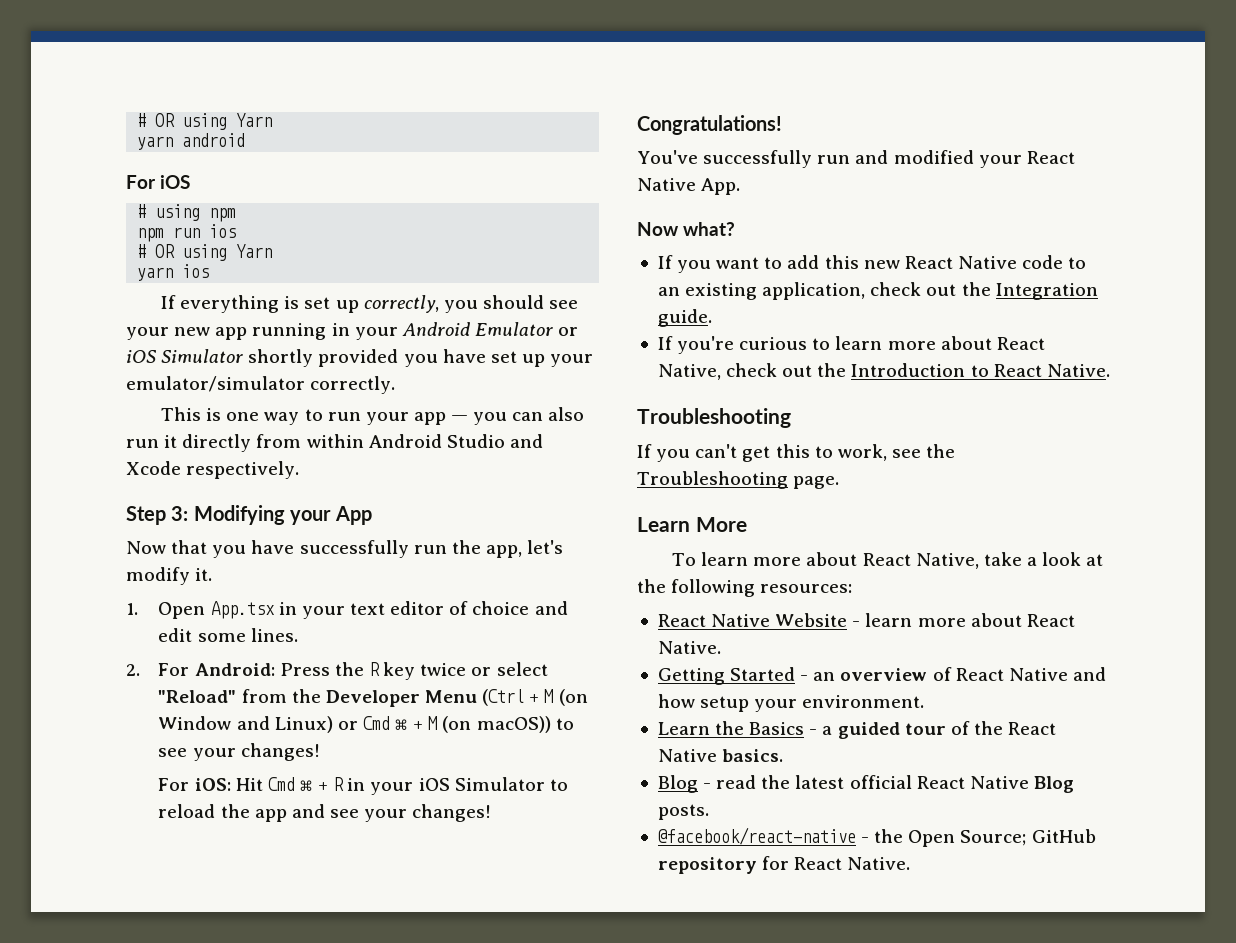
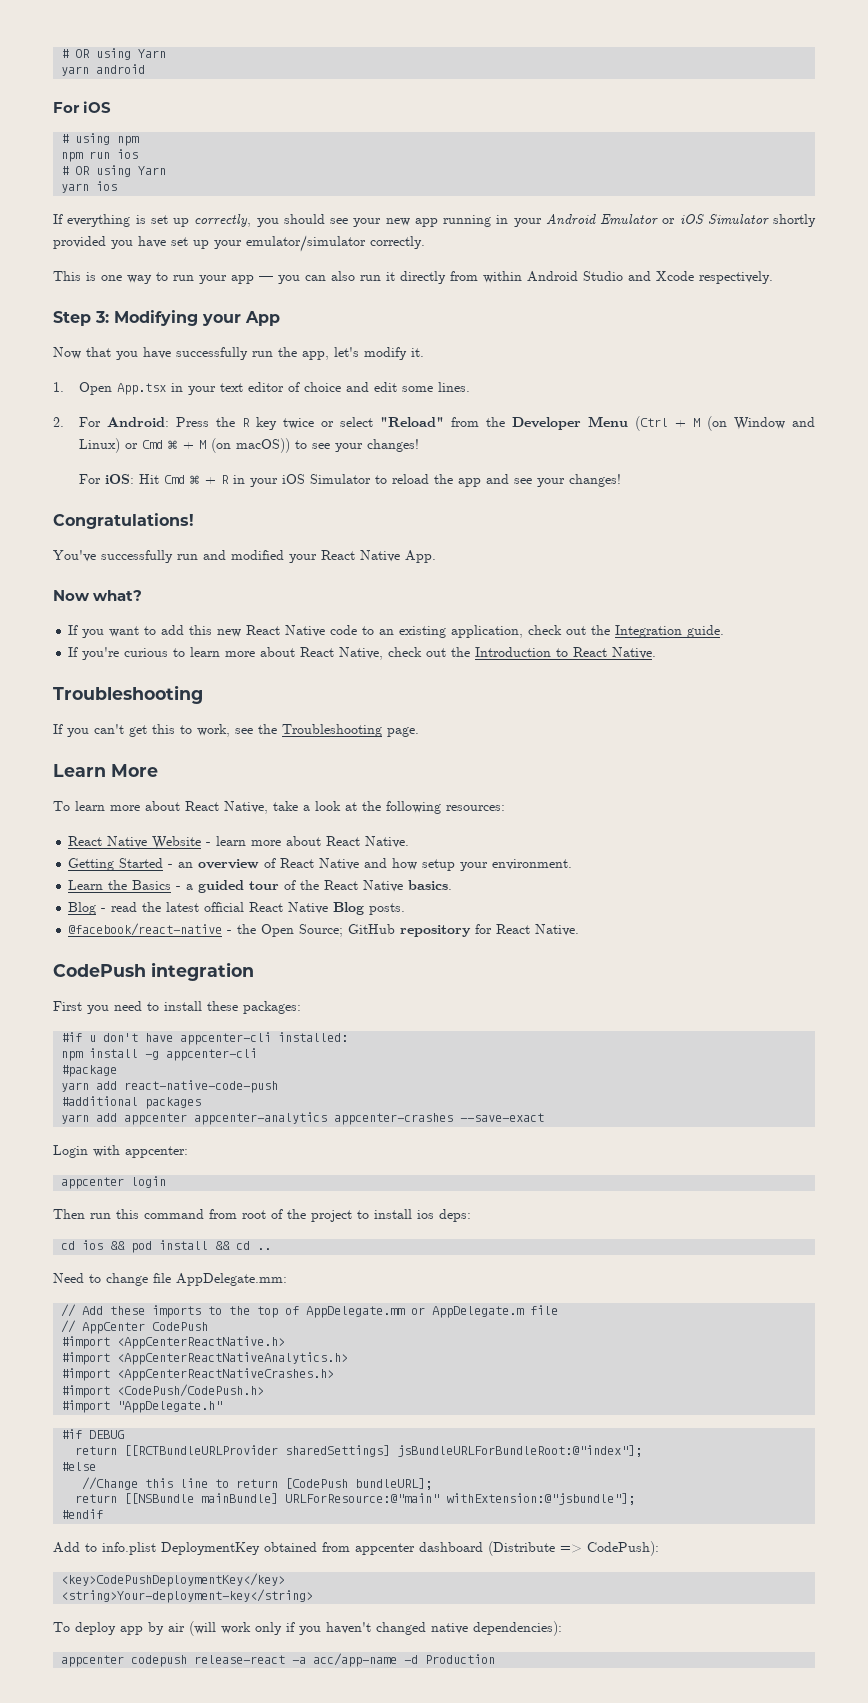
(911, 863) none -> [53,962,254,981] [53,1001,301,1014] [61,1032,349,1045] [61,1048,258,1061] [61,1065,118,1077] [61,1080,279,1093] [61,1096,202,1109] [61,1112,545,1125] [53,1145,188,1158] [61,1176,167,1189] [53,1209,471,1222] [61,1240,272,1253] [53,1273,287,1286] [61,1304,559,1318] [61,1320,209,1334] [61,1336,286,1349] [61,1352,349,1365] [61,1368,335,1381] [61,1384,265,1398] [61,1400,223,1413] [61,1429,125,1439] [75,1445,643,1457] [61,1462,97,1471] [82,1477,433,1490] [75,1493,636,1505] [61,1509,104,1519] [53,1541,659,1556] [61,1573,286,1587] [61,1589,314,1603] [53,1621,562,1636] [61,1653,496,1667] // CodePush integration // First you need to install these packages: // #if u don't have appcenter-cli installed: // npm install -g appcenter-cli // #package // yarn add react-native-code-push // #additional packages // yarn add appcenter appcenter-analytics appcenter-crashes --save-exact // Login with appcenter: // appcenter login // Then run this command from root of the project to install ios deps: // cd ios && pod install && cd .. // Need to change file AppDelegate.mm: // // Add these imports to the top of AppDelegate.mm or AppDelegate.m file // // AppCenter CodePush // #import <AppCenterReactNative.h> // #import <AppCenterReactNativeAnalytics.h> // #import <AppCenterReactNativeCrashes.h> // #import <CodePush/CodePush.h> // #import "AppDelegate.h" // #if DEBUG // return [[RCTBundleURLProvider sharedSettings] jsBundleURLForBundleRoot:@"index"]; // #else // //Change this line to return [CodePush bundleURL]; // return [[NSBundle mainBundle] URLForResource:@"main" withExtension:@"jsbundle"]; // #endif // Add to info.plist DeploymentKey obtained from appcenter dashboard (Distribute => CodePush): // <key>CodePushDeploymentKey</key> // <string>Your-deployment-key</string> // To deploy app by air (will work only if you haven't changed native dependencies): // appcenter codepush release-react -a acc/app-name -d Production

